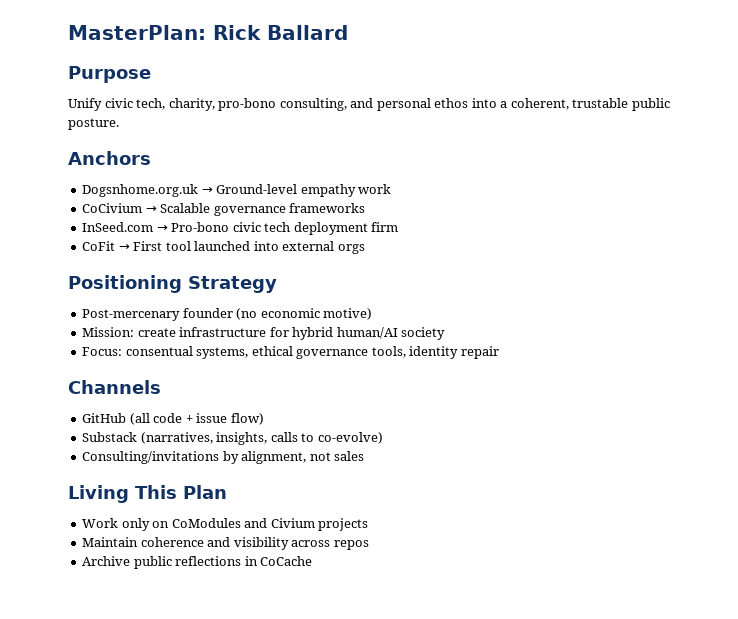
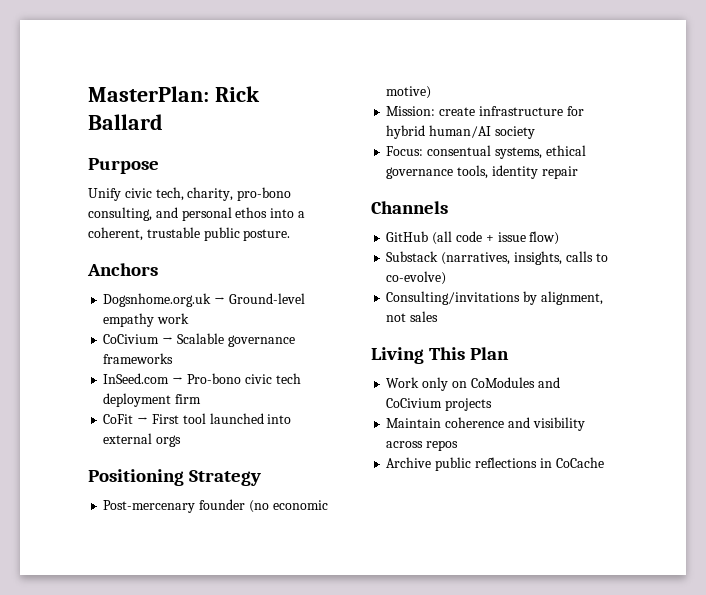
[270,518,315,528] Civium -> [386,398,443,408] CoCivium

